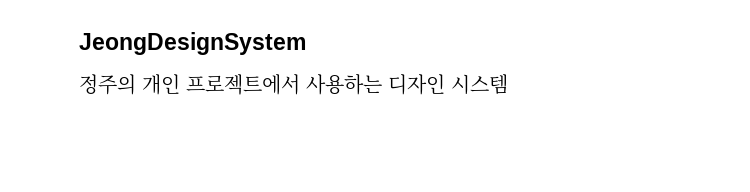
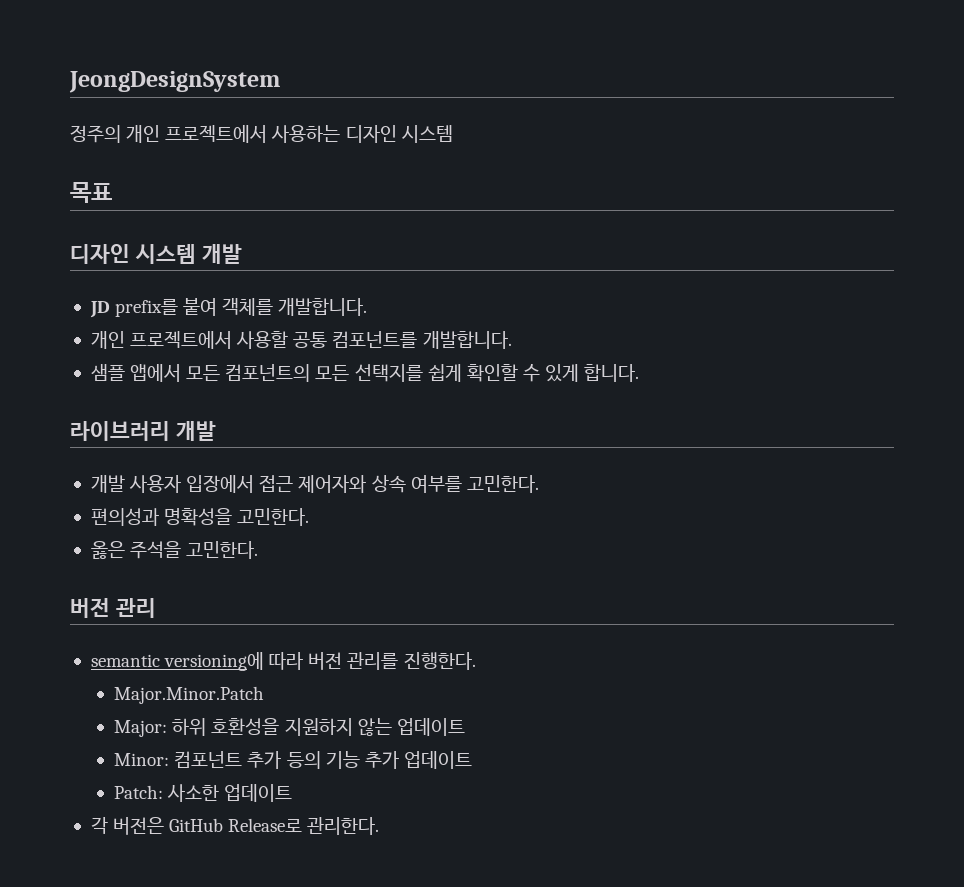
(508, 84) none -> [70,182,112,203] [70,244,242,264] [89,298,368,318] [90,331,512,349] [90,364,640,382] [70,421,216,441] [90,475,539,493] [90,508,310,526] [90,541,259,559] [70,598,156,618] [90,652,476,671] [114,686,265,704] [114,718,465,737] [114,751,472,769] [114,784,293,802] [90,817,380,835] // 목표 // 디자인 시스템 개발 // JD prefix를 붙여 객체를 개발합니다. // 개인 프로젝트에서 사용할 공통 컴포넌트를 개발합니다. // 샘플 앱에서 모든 컴포넌트의 모든 선택지를 쉽게 확인할 수 있게 합니다. // 라이브러리 개발 // 개발 사용자 입장에서 접근 제어자와 상속 여부를 고민한다. // 편의성과 명확성을 고민한다. // 옳은 주석을 고민한다. // 버전 관리 // semantic versioning에 따라 버전 관리를 진행한다. // Major.Minor.Patch // Major: 하위 호환성을 지원하지 않는 업데이트 // Minor: 컴포넌트 추가 등의 기능 추가 업데이트 // Patch: 사소한 업데이트 // 각 버전은 GitHub Release로 관리한다.

